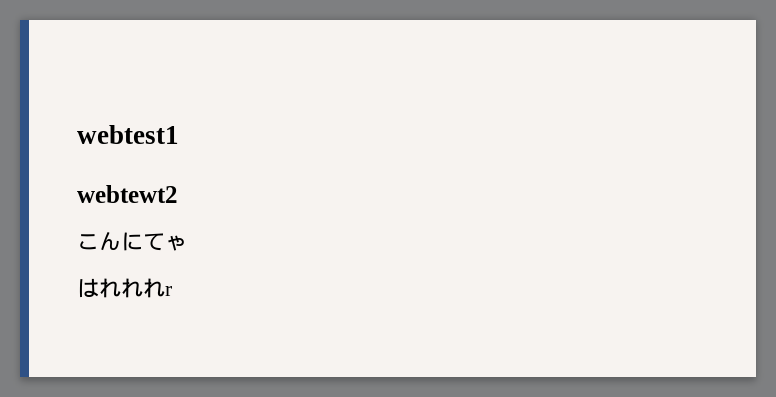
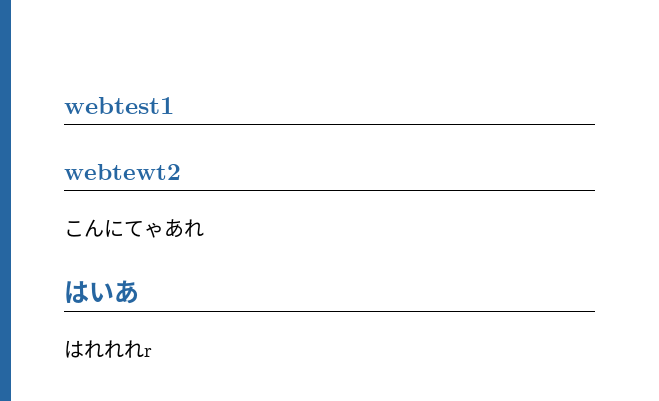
(187, 243) none -> [164,219,204,238] [64,280,139,304] あれ // はいあ

